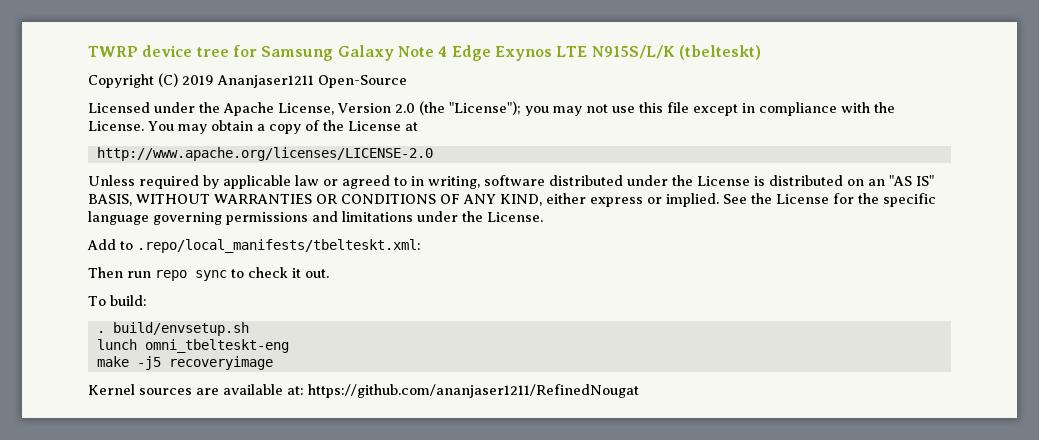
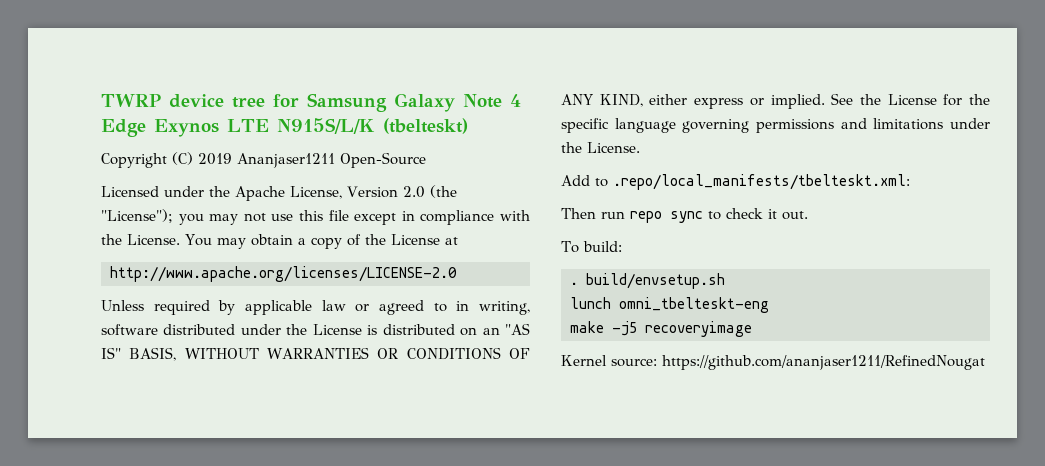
[139,384,304,395] sources are available at: -> [611,358,657,367] source:

